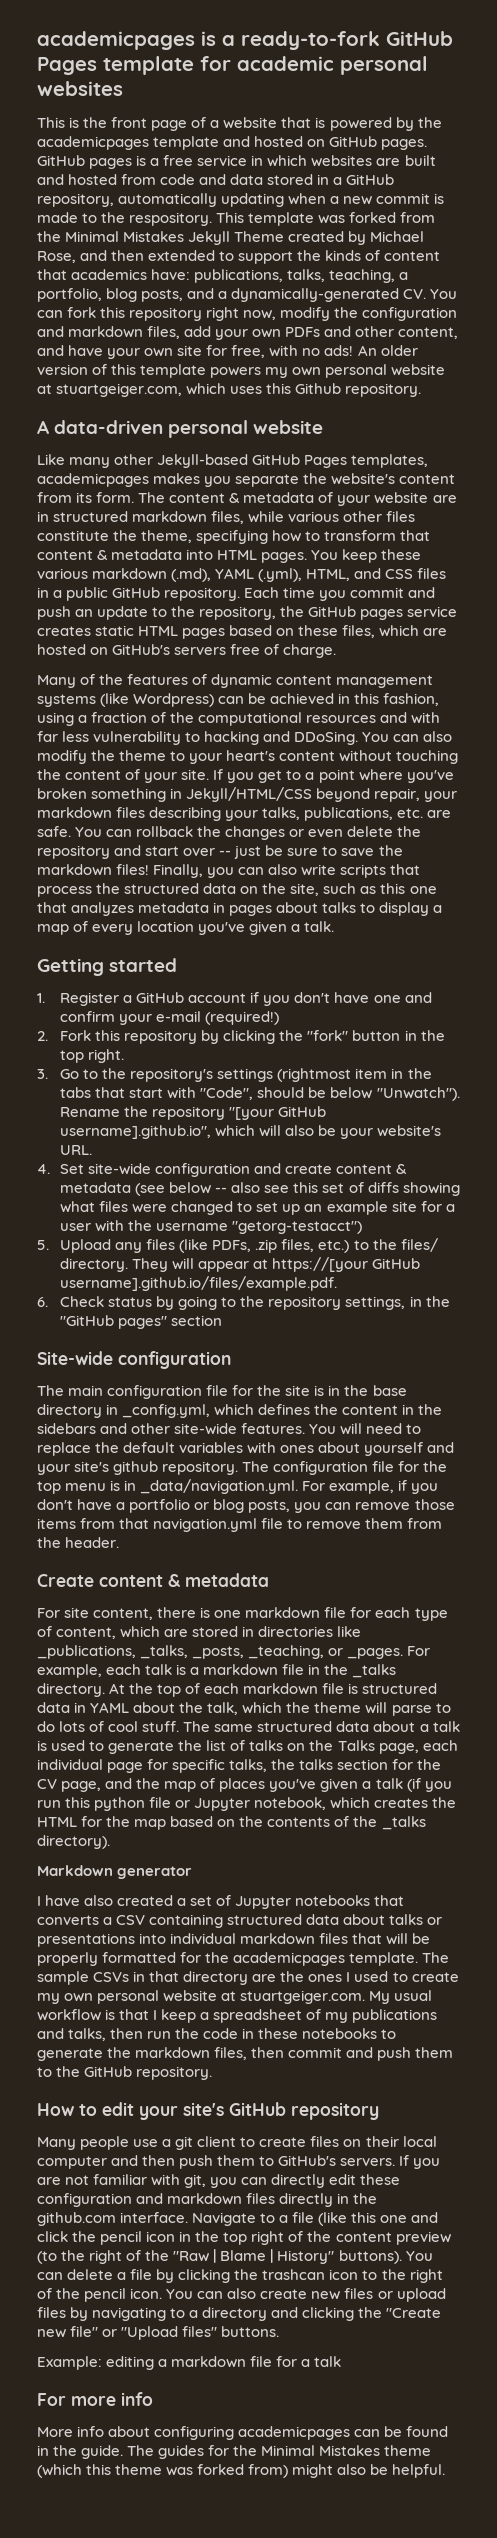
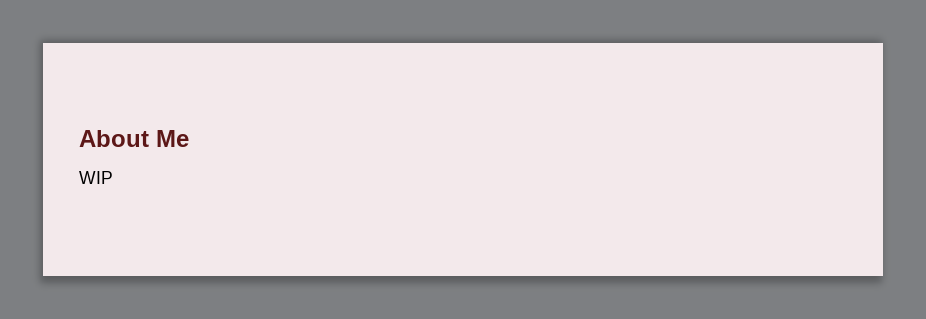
[37,31,453,50] [37,56,428,75] [37,81,123,96] [37,117,442,131] [37,136,428,150] [37,155,436,169] [37,174,395,185] [37,193,445,207] [37,212,436,226] [37,231,425,245] [37,250,441,264] [37,269,409,283] [37,288,458,302] [37,307,458,321] [37,326,459,340] [37,345,418,359] [37,364,446,378] [37,383,422,397] [37,420,324,438] [37,454,429,468] [37,473,456,487] [37,492,457,506] [37,511,416,524] [37,530,431,544] [37,549,422,563] [37,568,447,582] [37,587,436,601] [37,606,458,620] [37,625,448,639] [37,644,337,658] [37,674,434,688] [37,693,440,707] [37,712,441,726] [37,731,453,745] [37,750,459,764] [37,769,454,783] [37,787,458,802] [37,807,452,821] [37,826,422,840] [37,845,403,859] [37,864,421,878] [37,883,437,897] [37,902,443,916] [37,921,335,935] [37,958,178,976] [37,992,432,1006] [60,1011,280,1025] [37,1030,445,1044] [60,1049,125,1063] [37,1068,432,1082] [60,1087,460,1101] [60,1106,327,1120] [60,1125,442,1139] [60,1145,93,1155] [37,1163,408,1177] [60,1182,460,1196] [60,1201,455,1215] [60,1220,363,1234] [37,1238,438,1253] [60,1257,421,1272] [60,1276,338,1291] [37,1296,450,1310] [60,1315,223,1329] [37,1351,231,1369] [37,1385,407,1399] [37,1404,443,1418] [37,1423,422,1435] [37,1442,455,1456] [37,1461,448,1475] [37,1479,439,1494] [37,1499,455,1513] [37,1518,443,1532] [37,1537,120,1548] [37,1573,269,1587] [37,1607,448,1621] [37,1626,362,1639] [37,1645,431,1659] [37,1664,397,1678] [37,1683,438,1697] [37,1702,451,1716] [37,1721,460,1732] [37,1740,458,1754] [37,1759,442,1773] [37,1778,452,1792] [37,1797,457,1811] [37,1816,426,1830] [37,1835,110,1849] [37,1865,193,1879] [37,1895,405,1909] [37,1914,443,1928] [37,1933,431,1947] [37,1952,450,1966] [37,1971,459,1985] [37,1990,433,2004] [37,2009,438,2023] [37,2028,397,2041] [37,2047,454,2061] [37,2066,213,2080] [37,2102,379,2120] [37,2136,437,2150] [37,2155,441,2169] [37,2174,401,2188] [37,2193,378,2207] [37,2212,439,2226] [37,2231,451,2245] [37,2249,433,2264] [37,2269,443,2283] [37,2288,446,2302] [37,2307,442,2321] [37,2326,280,2340] [37,2356,342,2370] [37,2392,153,2406] [37,2426,449,2440] [37,2445,432,2459] [37,2464,446,2478] academicpages is a ready-to-fork GitHub Pages template for academic personal websites // This is the front page of a website that is powered by the academicpages template and hosted on GitHub pages. GitHub pages is a free service in which websites are built and hosted from code and data stored in a GitHub repository, automatically updating when a new commit is made to the respository. This template was forked from the Minimal Mistakes Jekyll Theme created by Michael Rose, and then extended to support the kinds of content that academics have: publications, talks, teaching, a portfolio, blog posts, and a dynamically-generated CV. You can fork this repository right now, modify the configuration and markdown files, add your own PDFs and other content, and have your own site for free, with no ads! An older version of this template powers my own personal website at stuartgeiger.com, which uses this Github repository. // A data-driven personal website // Like many other Jekyll-based GitHub Pages templates, academicpages makes you separate the website's content from its form. The content & metadata of your website are in structured markdown files, while various other files constitute the theme, specifying how to transform that content & metadata into HTML pages. You keep these various markdown (.md), YAML (.yml), HTML, and CSS files in a public GitHub repository. Each time you commit and push an update to the repository, the GitHub pages service creates static HTML pages based on these files, which are hosted on GitHub's servers free of charge. // Many of the features of dynamic content management systems (like Wordpress) can be achieved in this fashion, using a fraction of the computational resources and with far less vulnerability to hacking and DDoSing. You can also modify the theme to your heart's content without touching the content of your site. If you get to a point where you've broken something in Jekyll/HTML/CSS beyond repair, your markdown files describing your talks, publications, etc. are safe. You can rollback the changes or even delete the repository and start over -- just be sure to save the markdown files! Finally, you can also write scripts that process the structured data on the site, such as this one that analyzes metadata in pages about talks to display a map of every location you've given a talk. // Getting started // 1. Register a GitHub account if you don't have one and confirm your e-mail (required!) // 2. Fork this repository by clicking the "fork" button in the top right. // 3. Go to the repository's settings (rightmost item in the tabs that start with "Code", should be below "Unwatch"). Rename the repository "[your GitHub username].github.io", which will also be your website's URL. // 4. Set site-wide configuration and create content & metadata (see below -- also see this set of diffs showing what files were changed to set up an example site for a user with the username "getorg-testacct") // 5. Upload any files (like PDFs, .zip files, etc.) to the files/ directory. They will appear at https://[your GitHub username].github.io/files/example.pdf. // 6. Check status by going to the repository settings, in the "GitHub pages" section // Site-wide configuration // The main configuration file for the site is in the base directory in _config.yml, which defines the content in the sidebars and other site-wide features. You will need to replace the default variables with ones about yourself and your site's github repository. The configuration file for the top menu is in _data/navigation.yml. For example, if you don't have a portfolio or blog posts, you can remove those items from that navigation.yml file to remove them from the header. // Create content & metadata // For site content, there is one markdown file for each type of content, which are stored in directories like _publications, _talks, _posts, _teaching, or _pages. For example, each talk is a markdown file in the _talks directory. At the top of each markdown file is structured data in YAML about the talk, which the theme will parse to do lots of cool stuff. The same structured data about a talk is used to generate the list of talks on the Talks page, each individual page for specific talks, the talks section for the CV page, and the map of places you've given a talk (if you run this python file or Jupyter notebook, which creates the HTML for the map based on the contents of the _talks directory). // Markdown generator // I have also created a set of Jupyter notebooks that converts a CSV containing structured data about talks or presentations into individual markdown files that will be properly formatted for the academicpages template. The sample CSVs in that directory are the ones I used to create my own personal website at stuartgeiger.com. My usual workflow is that I keep a spreadsheet of my publications and talks, then run the code in these notebooks to generate the markdown files, then commit and push them to the GitHub repository. // How to edit your site's GitHub repository // Many people use a git client to create files on their local computer and then push them to GitHub's servers. If you are not familiar with git, you can directly edit these configuration and markdown files directly in the github.com interface. Navigate to a file (like this one and click the pencil icon in the top right of the content preview (to the right of the "Raw | Blame | History" buttons). You can delete a file by clicking the trashcan icon to the right of the pencil icon. You can also create new files or upload files by navigating to a directory and clicking the "Create new file" or "Upload files" buttons. // Example: editing a markdown file for a talk // For more info // More info about configuring academicpages can be found in the guide. The guides for the Minimal Mistakes theme (which this theme was forked from) might also be helpful. -> [79,130,189,147] [79,171,113,184] About Me // WIP

